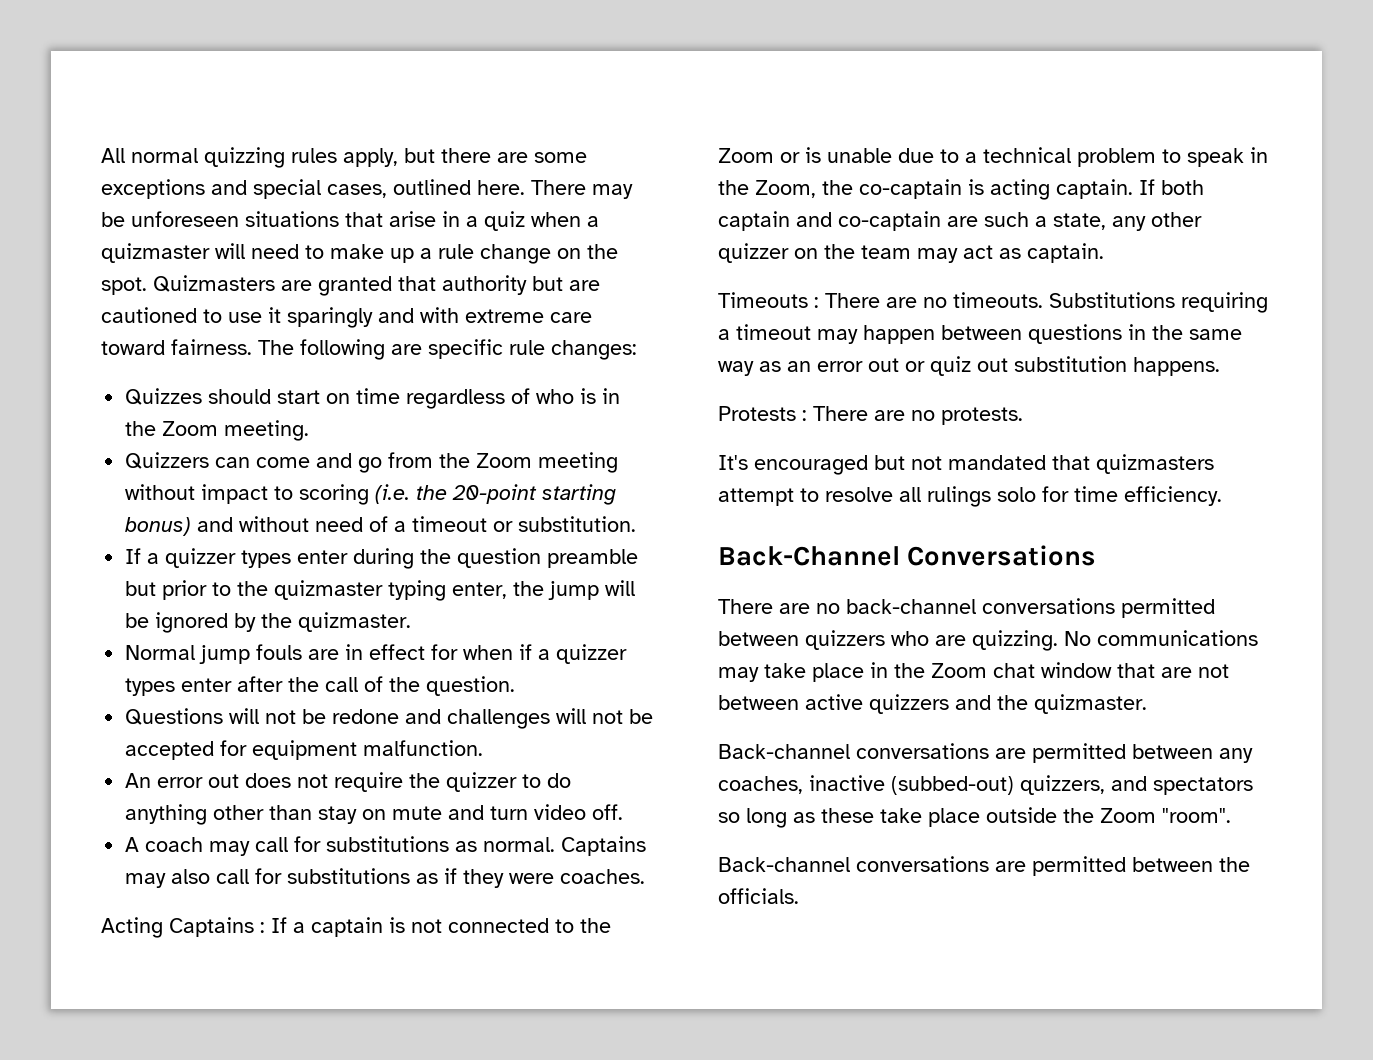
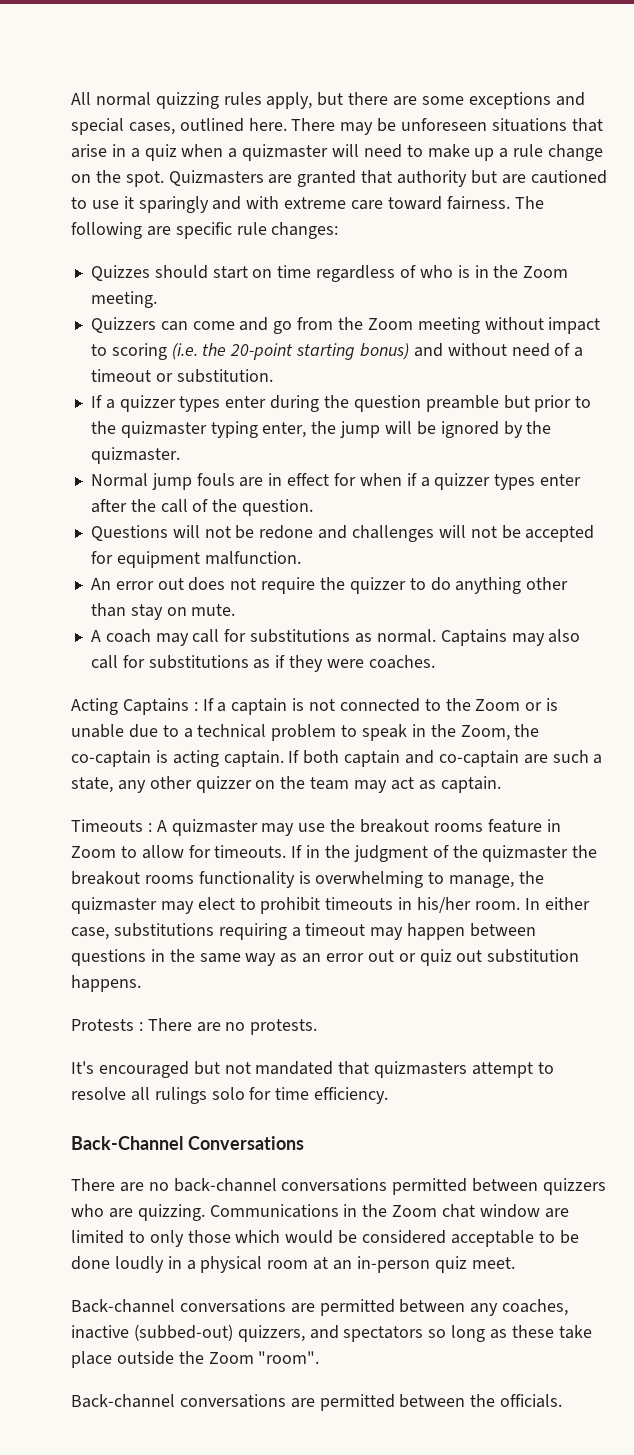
[392,804,624,820] mute and turn video off. -> [191,604,236,616] mute.
[825,292,1175,308] There are no timeouts. Substitutions -> [156,819,561,836] [71,845,598,862] [71,871,545,888] [71,897,590,914] [71,923,214,940] A quizmaster may use the breakout rooms feature in Zoom to allow for timeouts. If in the judgment of the quizmaster the breakout rooms functionality is overwhelming to manage, the quizmaster may elect to prohibit timeouts in his/her room. In either case, substitutions
[1064,630,1258,646] [718,663,864,682] No communications may take place -> [209,1204,339,1218] Communications
[1117,663,1229,678] [718,694,1147,714] that are not between active quizzers and the quizmaster. -> [544,1208,569,1218] [71,1230,579,1247] [71,1256,515,1273] are limited to only those which would be considered acceptable to be done loudly in a physical room at an in-person quiz meet.

